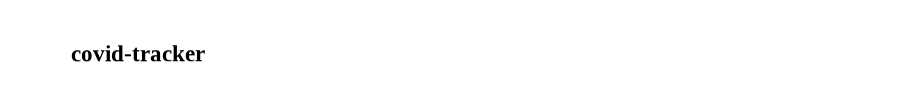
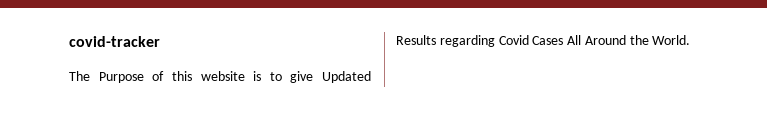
(206, 53) none -> [69,71,371,83] [396,35,691,47] // The Purpose of this website is to give Updated Results regarding Covid Cases All Around the World.

